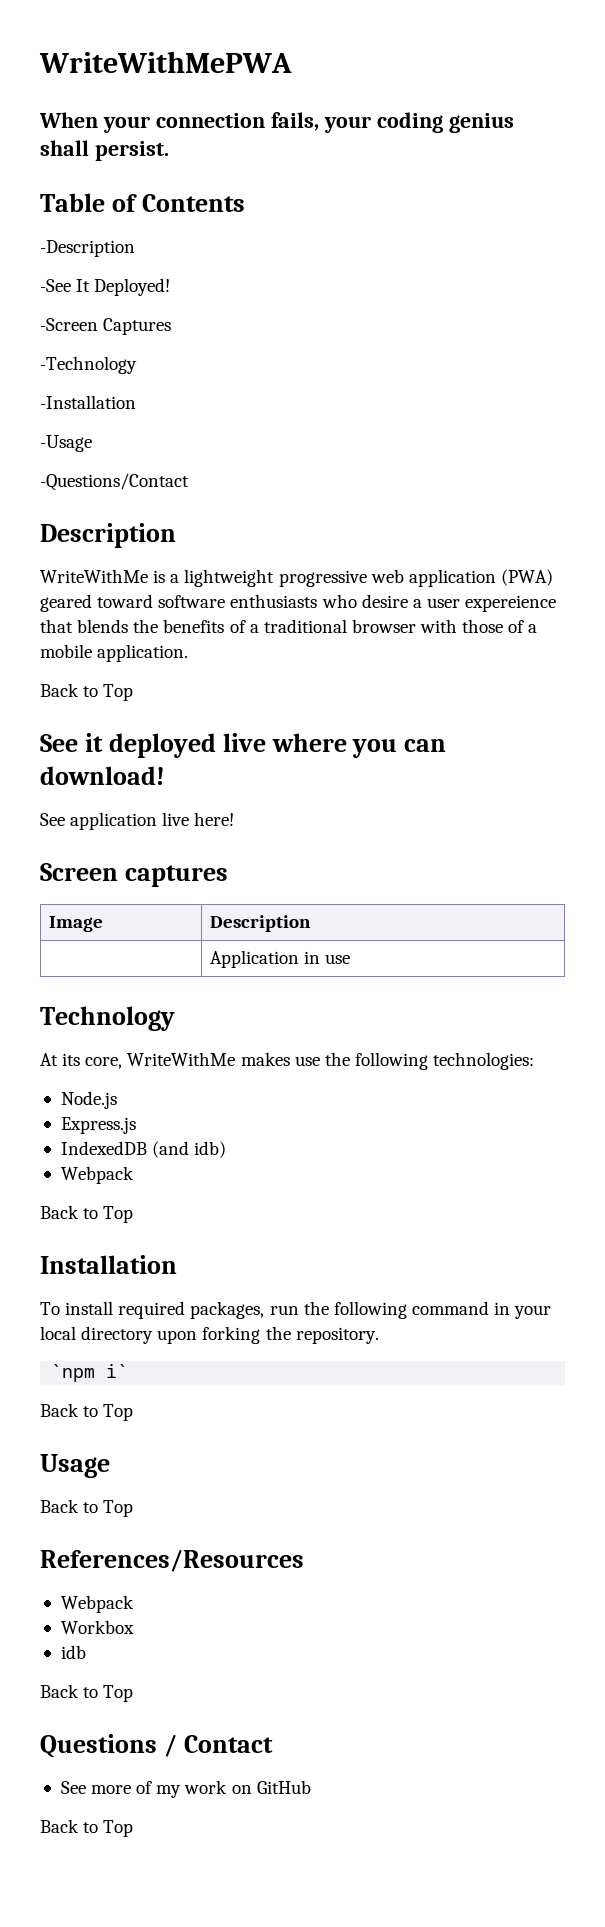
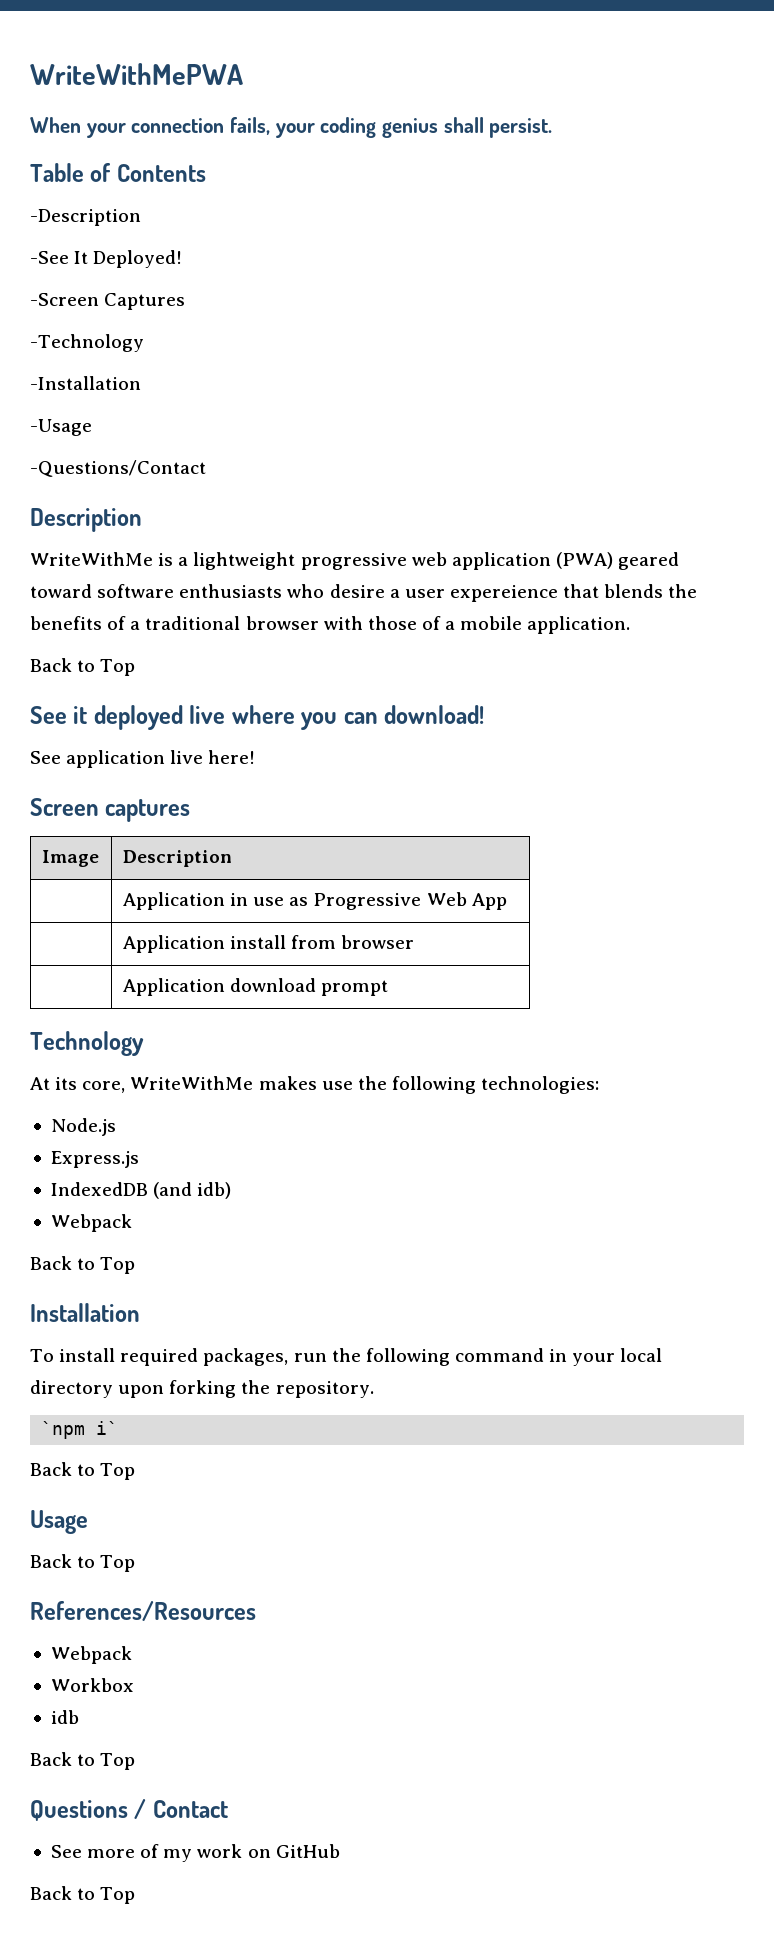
(350, 959) none -> [289,892,507,910] [122,935,415,953] [122,978,389,996] as Progressive Web App // | Application install from browser // | Application download prompt

